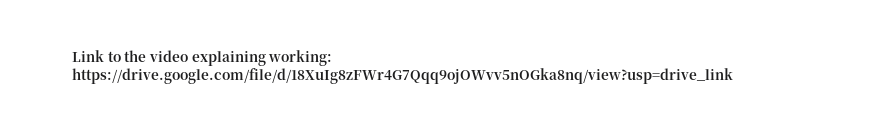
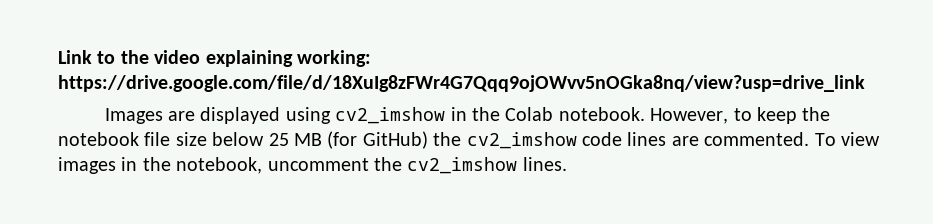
(733, 76) none -> [104,107,831,124] [58,131,880,149] [58,157,567,174] // Images are displayed using cv2_imshow in the Colab notebook. However, to keep the notebook file size below 25 MB (for GitHub) the cv2_imshow code lines are commented. To view images in the notebook, uncomment the cv2_imshow lines.

